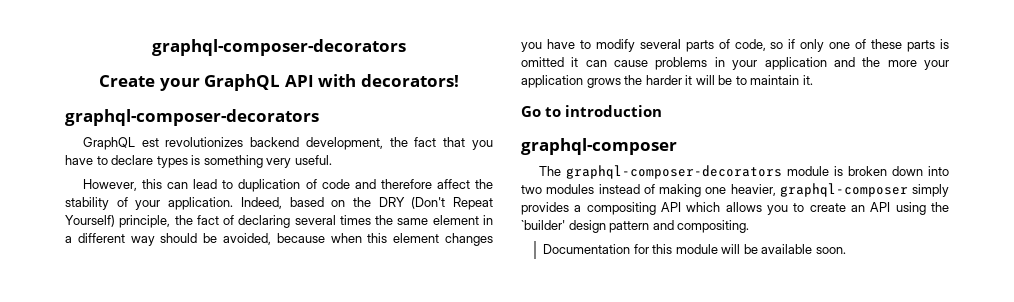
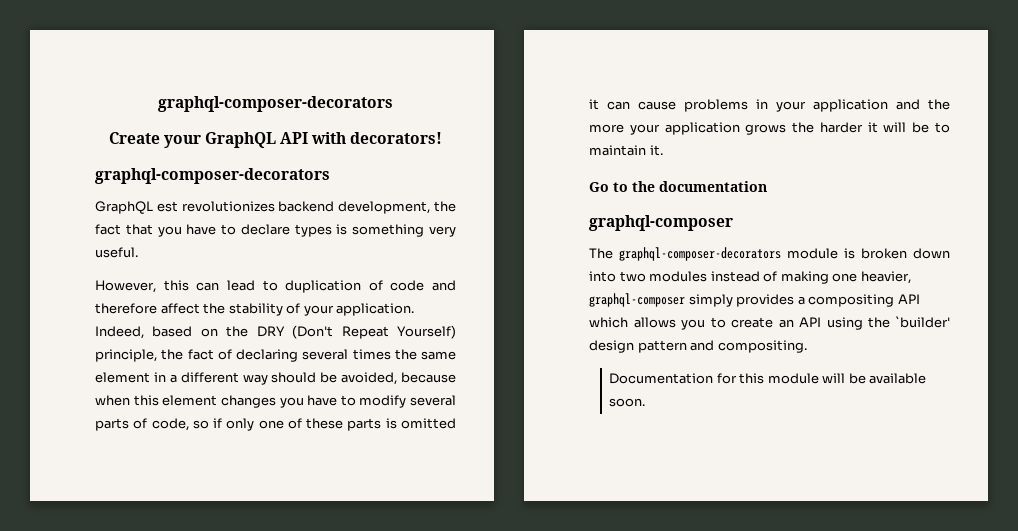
[565,105,662,117] introduction -> [632,181,767,192] the documentation

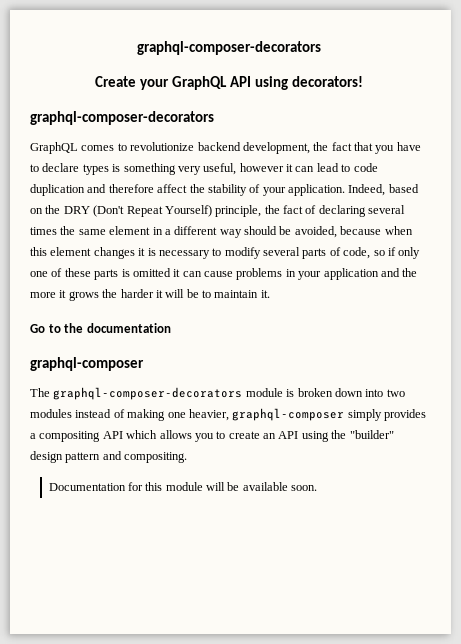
[311,132,347,144] with -> [254,76,288,90] using
[156,201,275,212] est revolutionizes -> [81,142,195,151] comes to revolutionize
[95,247,138,258] [95,280,425,293] useful. // However, this can lead to duplication of code -> [203,163,378,175] [30,184,85,196] useful, however it can lead to code duplication
[279,395,338,408] you have -> [138,248,210,259] it is necessary
[629,122,740,135] your application -> [59,290,67,298] it
[896,316,950,328] `builder' -> [349,430,394,439] "builder"

